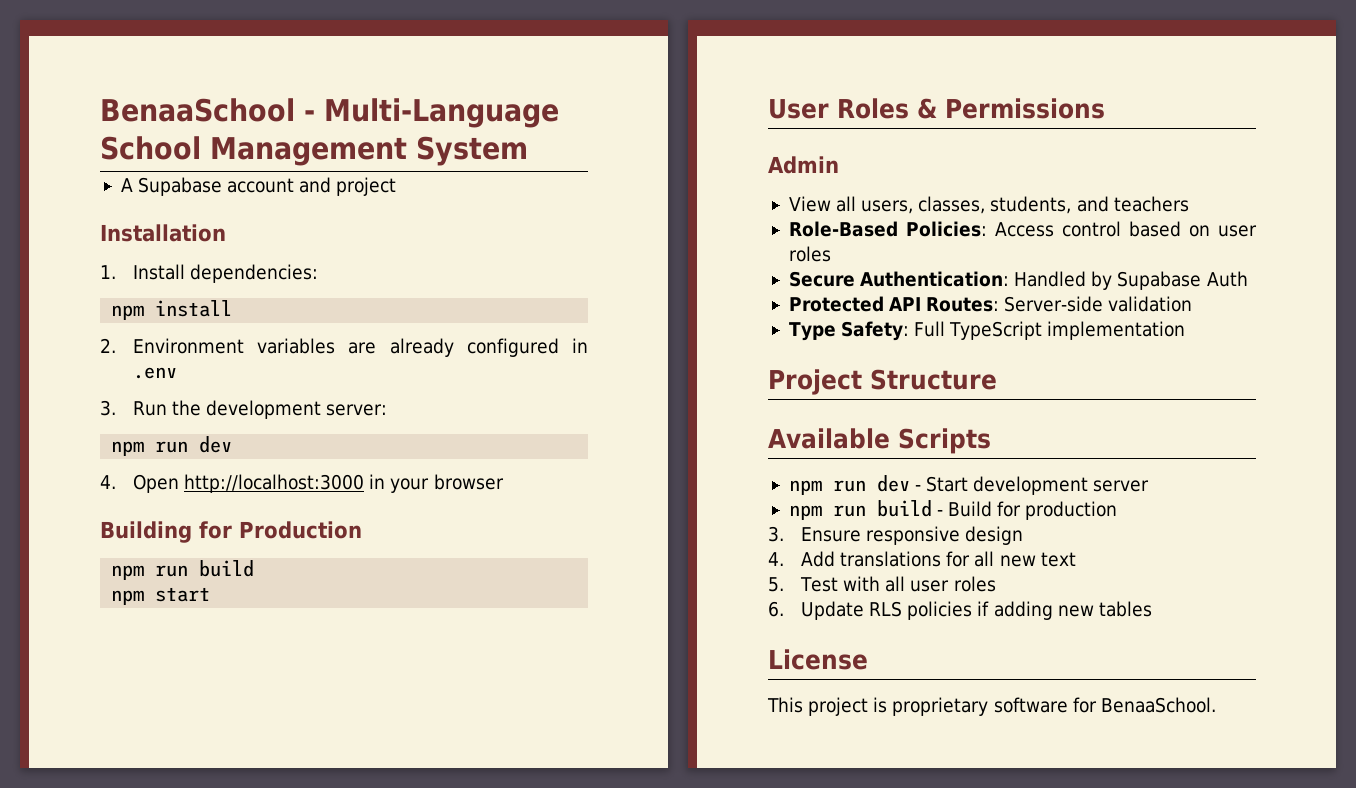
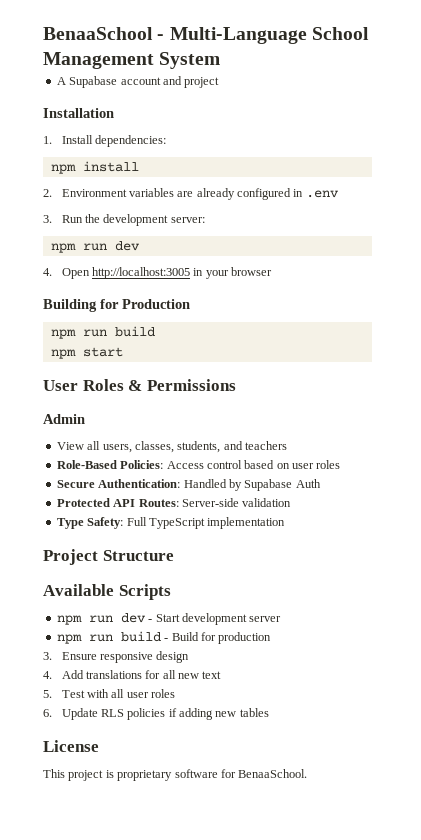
[184,474,365,493] http://localhost:3000 -> [91,267,190,279] http://localhost:3005

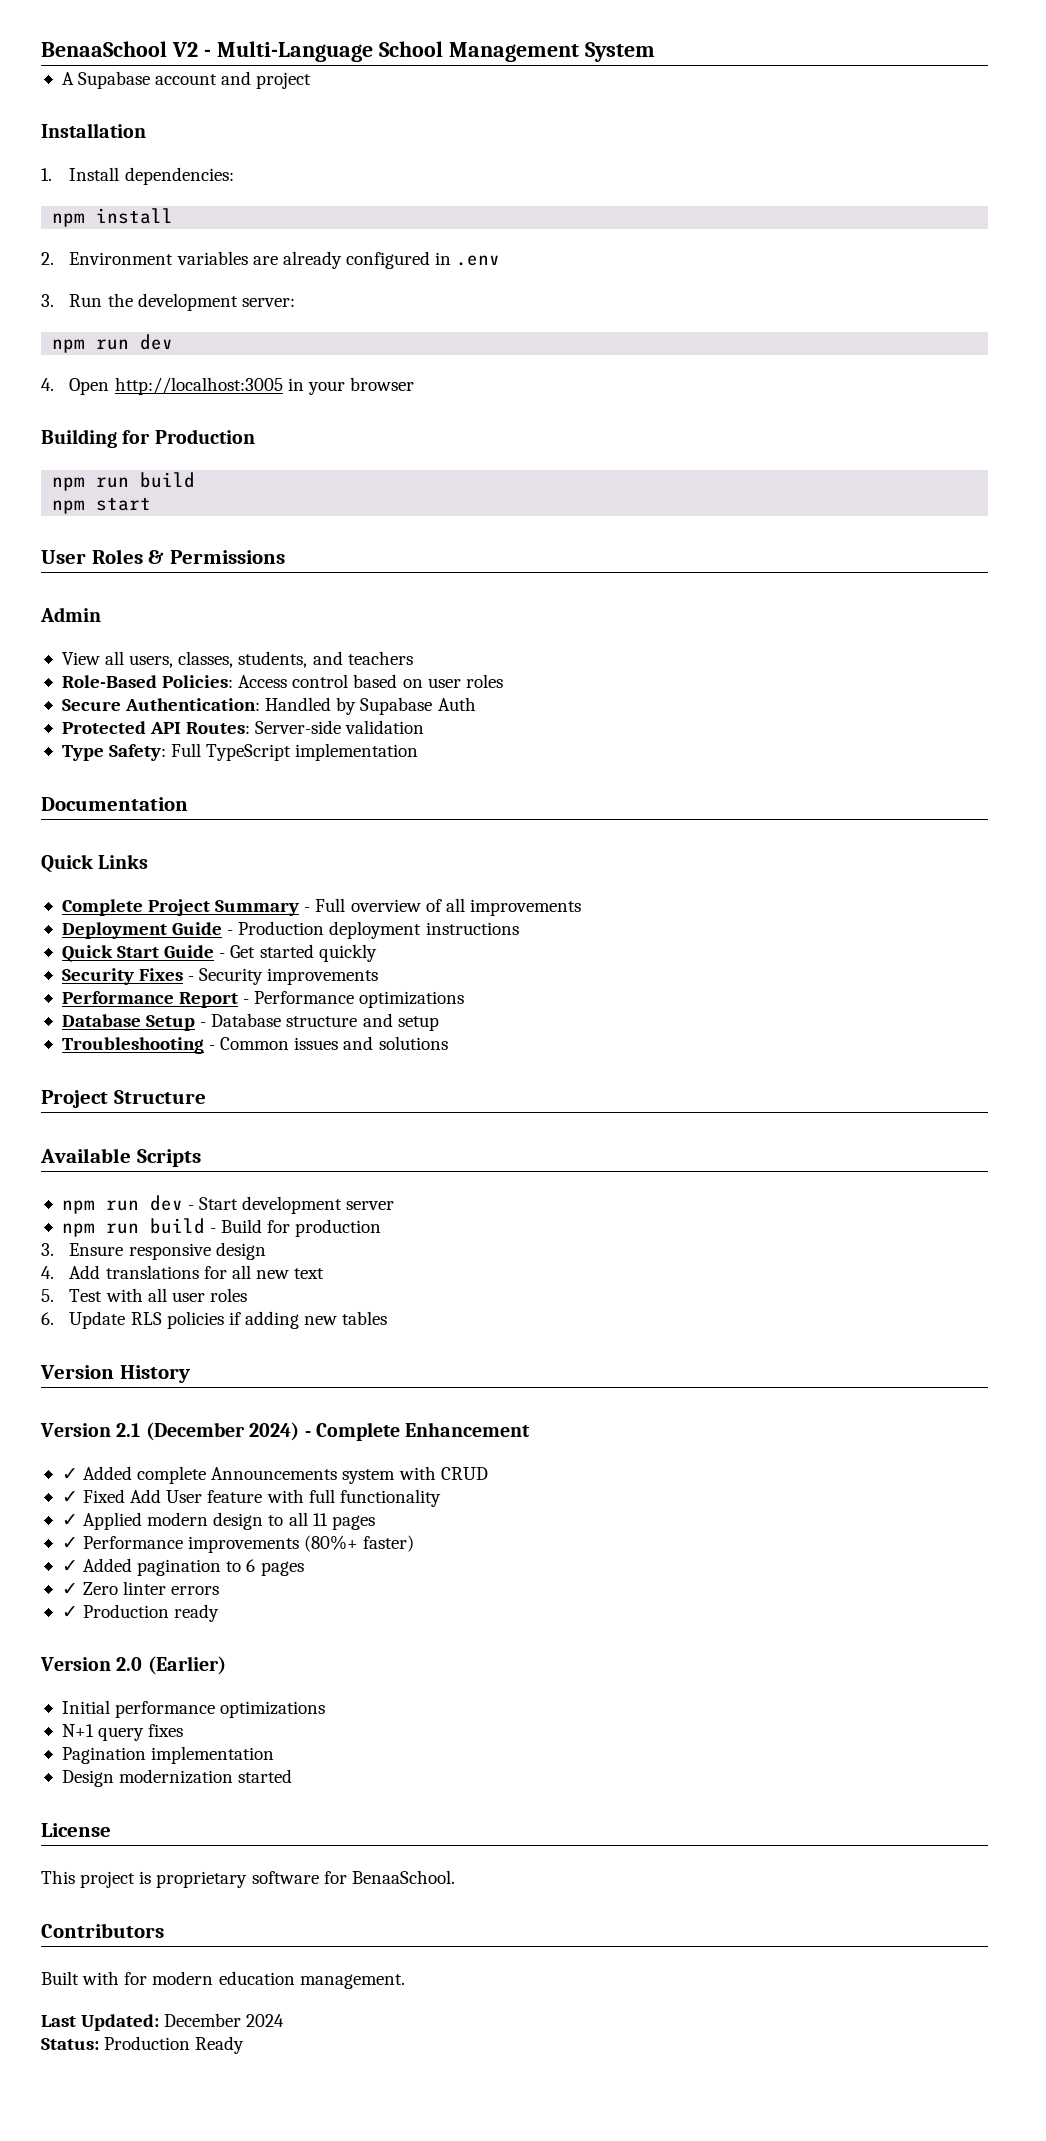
(153, 33) none -> [171,42,198,57] V2
(286, 523) none -> [41,797,188,811] [41,854,149,873] [61,898,581,916] [61,921,519,939] [61,944,377,962] [61,968,379,985] [61,991,465,1008] [61,1013,439,1031] [61,1036,448,1054] // Documentation // Quick Links // Complete Project Summary - Full overview of all improvements // Deployment Guide - Production deployment instructions // Quick Start Guide - Get started quickly // Security Fixes - Security improvements // Performance Report - Performance optimizations // Database Setup - Database structure and setup // Troubleshooting - Common issues and solutions
(269, 712) none -> [40,1365,190,1383] [40,1422,531,1441] [61,1466,488,1484] [61,1489,441,1507] [61,1512,375,1530] [61,1535,415,1553] [61,1558,304,1576] [61,1581,220,1595] [61,1604,220,1622] [40,1656,226,1675] [61,1700,326,1718] [61,1724,184,1741] [61,1746,275,1764] [61,1769,293,1787] // Version History // Version 2.1 (December 2024) - Complete Enhancement // ✓ Added complete Announcements system with CRUD // ✓ Fixed Add User feature with full functionality // ✓ Applied modern design to all 11 pages // ✓ Performance improvements (80%+ faster) // ✓ Added pagination to 6 pages // ✓ Zero linter errors // ✓ Production ready // Version 2.0 (Earlier) // Initial performance optimizations // N+1 query fixes // Pagination implementation // Design modernization started
(308, 773) none -> [41,1923,164,1938] [41,1971,405,1989] [41,2013,285,2031] [41,2036,245,2054] // Contributors // Built with for modern education management. // Last Updated: December 2024 // Status: Production Ready

